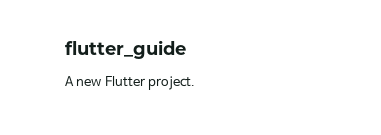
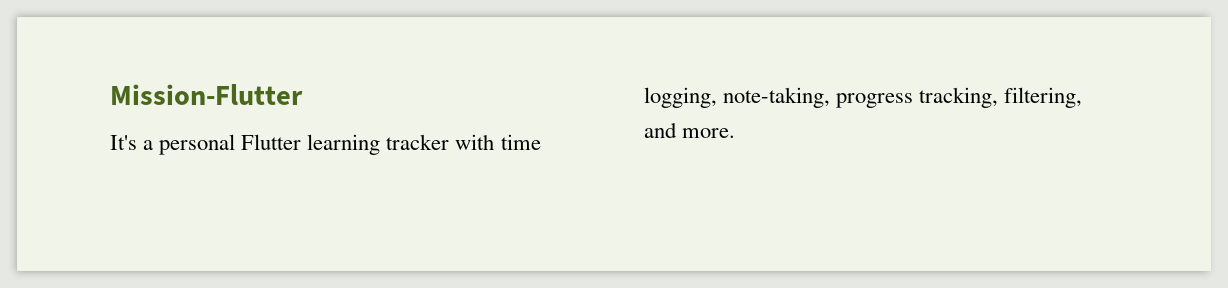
[65,40,186,59] [65,76,196,90] flutter_guide // A new Flutter project. -> [110,84,303,105] [110,134,541,155] [644,87,1083,108] [644,122,736,138] Mission-Flutter // It's a personal Flutter learning tracker with time logging, note-taking, progress tracking, filtering, and more.

